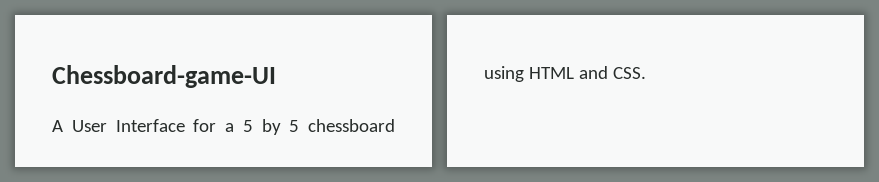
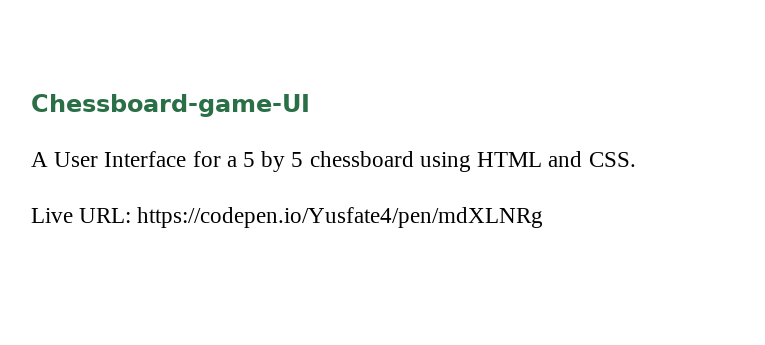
(646, 73) none -> [31,207,544,228] // Live URL: https://codepen.io/Yusfate4/pen/mdXLNRg

